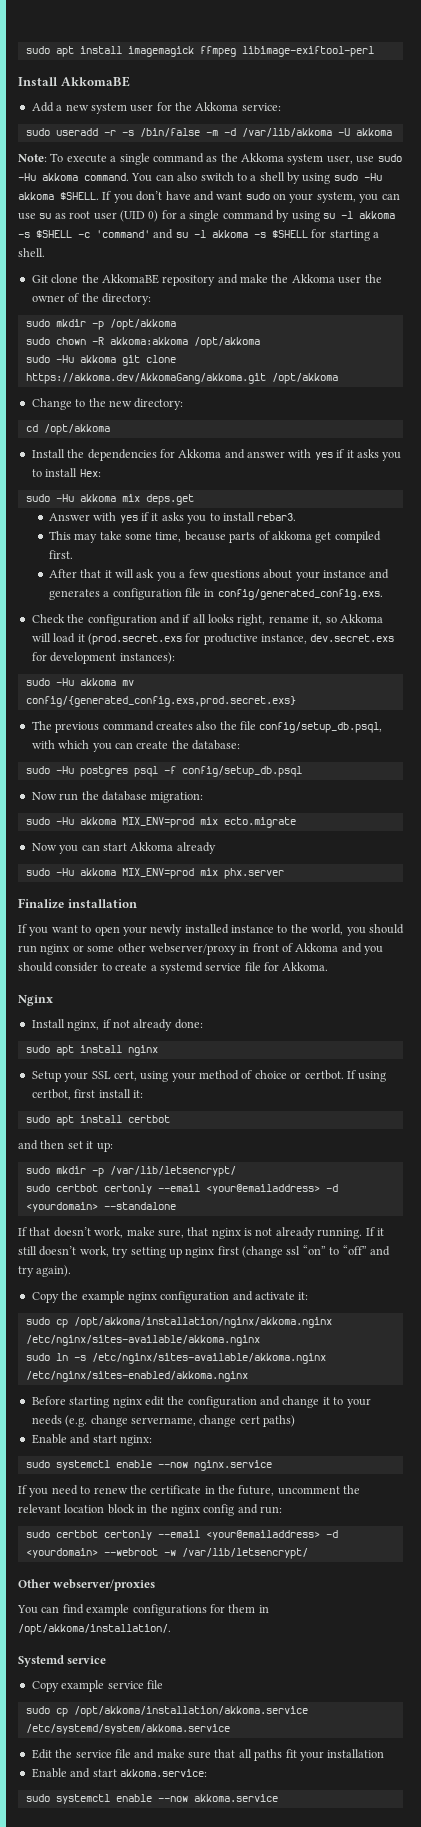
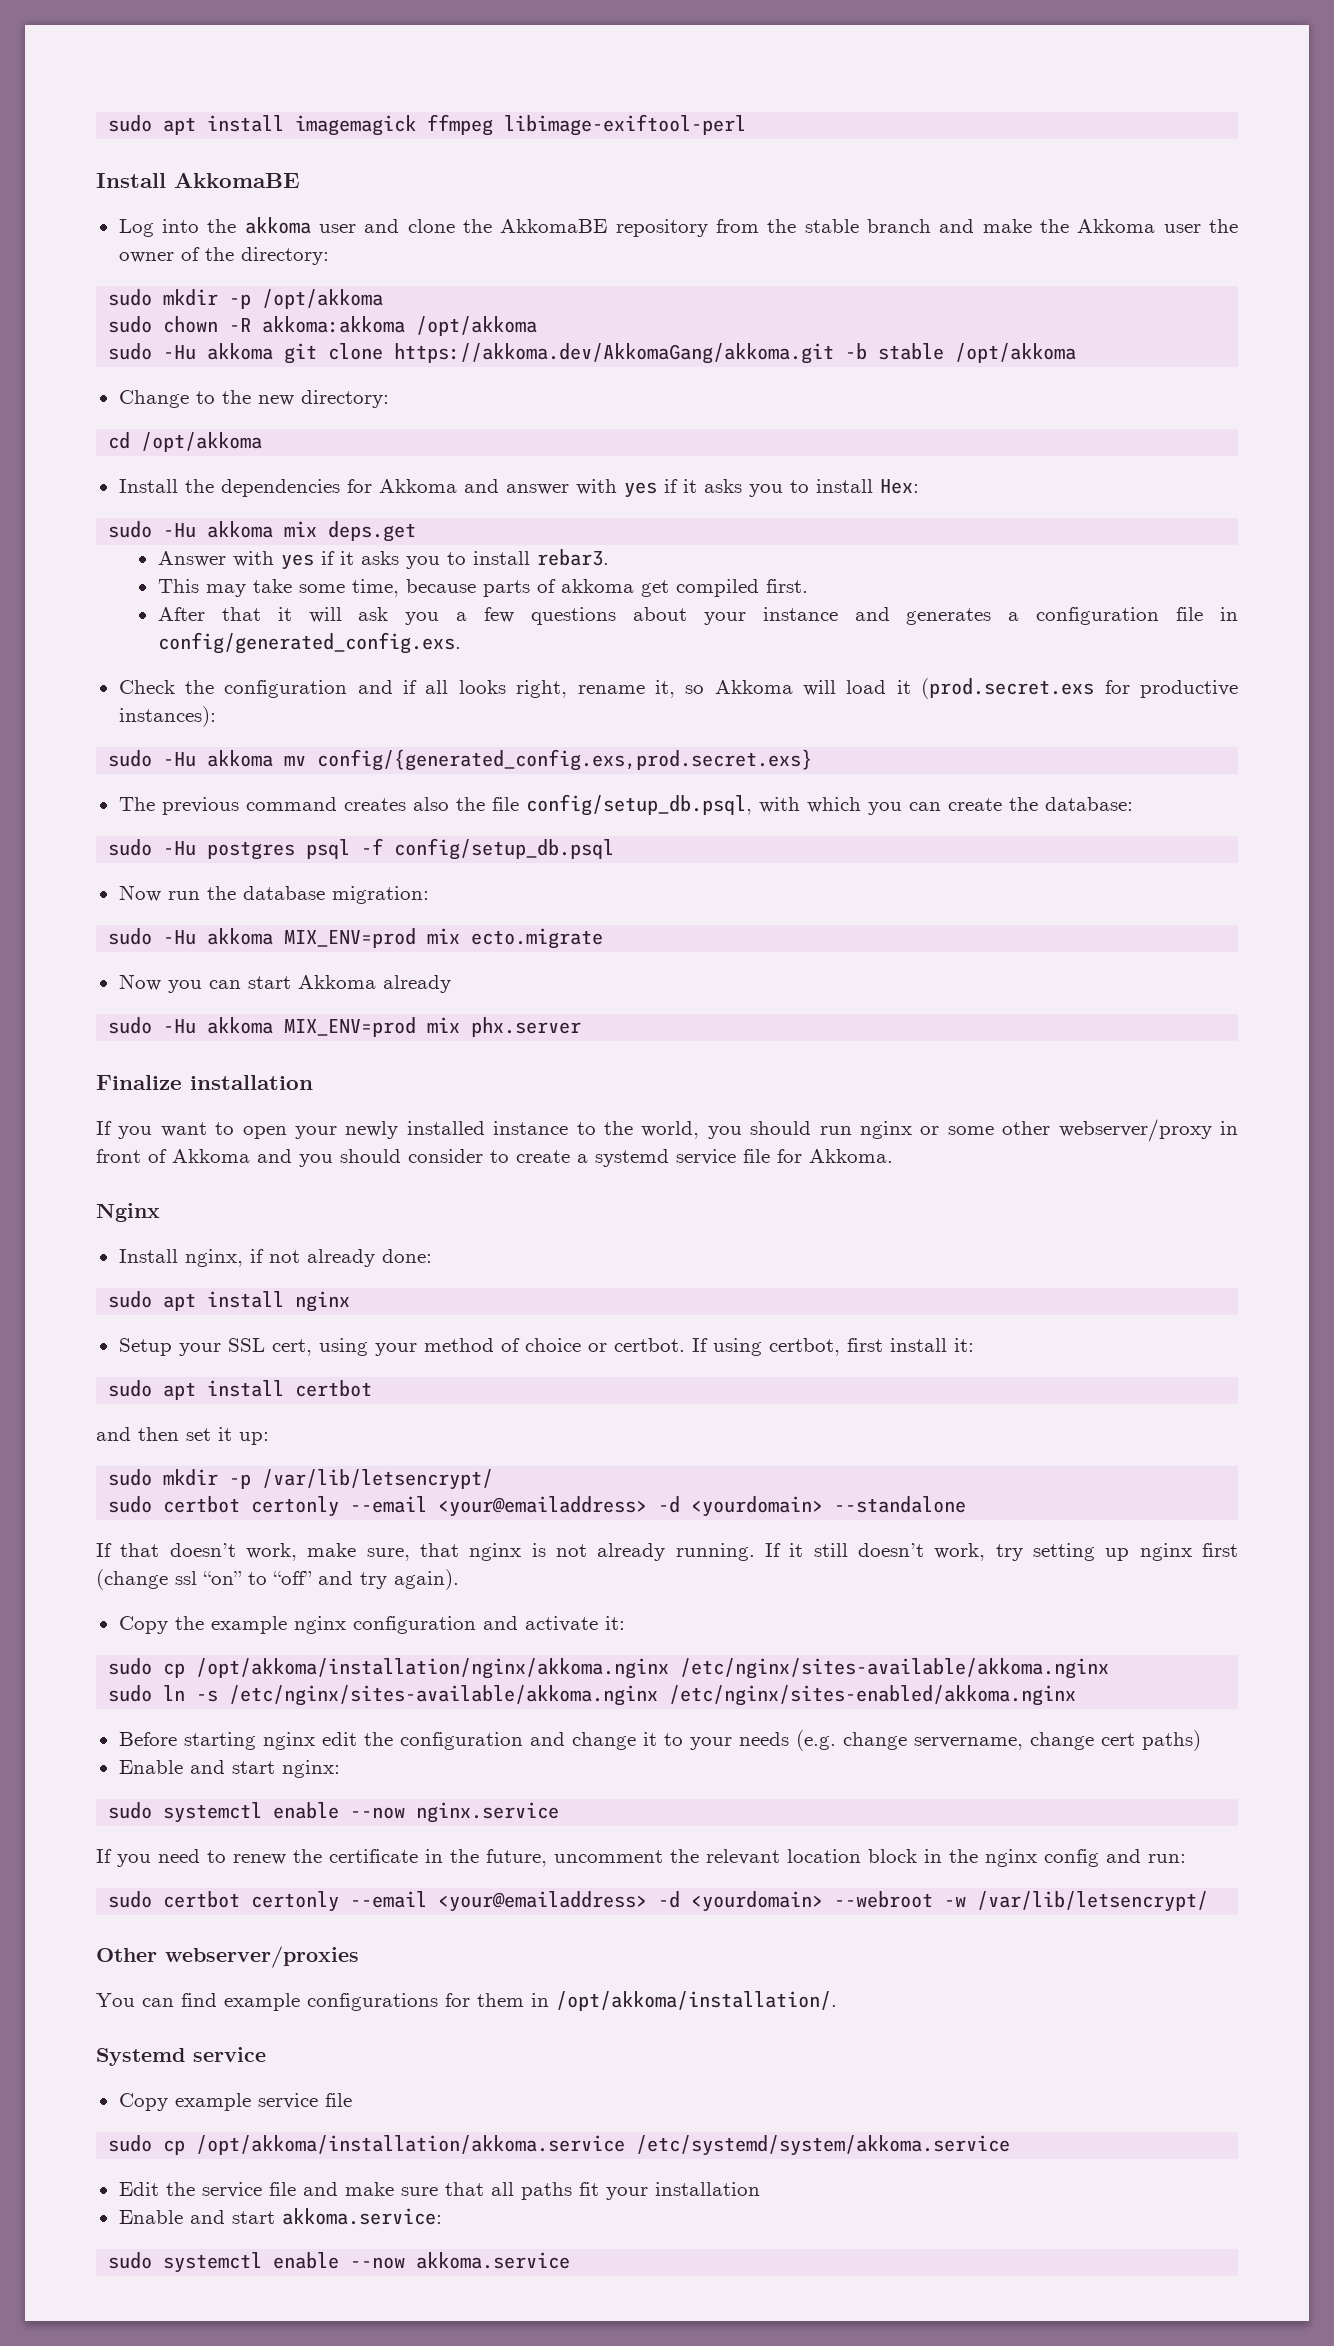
[31,102,281,114] [25,128,392,137] [18,153,402,165] [18,172,382,184] [18,191,400,203] [18,210,395,222] [18,229,379,241] [18,248,45,257] [31,274,216,286] Add a new system user for the Akkoma service: // sudo useradd -r -s /bin/false -m -d /var/lib/akkoma -U akkoma // Note: To execute a single command as the Akkoma system user, use sudo -Hu akkoma command. You can also switch to a shell by using sudo -Hu akkoma $SHELL. If you don’t have and want sudo on your system, you can use su as root user (UID 0) for a single command by using su -l akkoma -s $SHELL -c 'command' and su -l akkoma -s $SHELL for starting a shell. // Git clone the AkkomaBE repository -> [118,217,931,237] Log into the akkoma user and clone the AkkomaBE repository from the stable branch
(266, 378) none -> [845,343,945,360] -b stable
[261,634,395,644] [31,652,117,664] instance, dev.secret.exs for development -> (1238, 689) none

